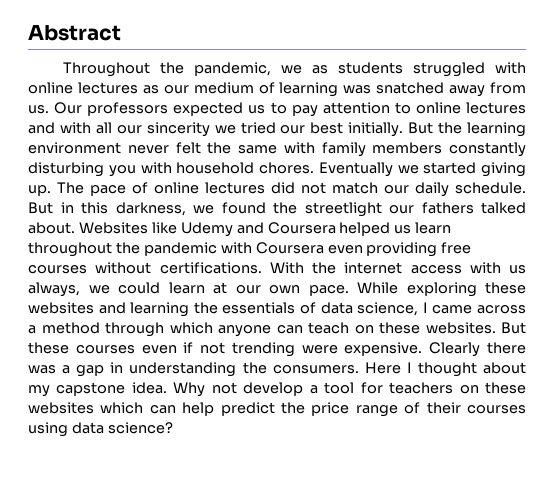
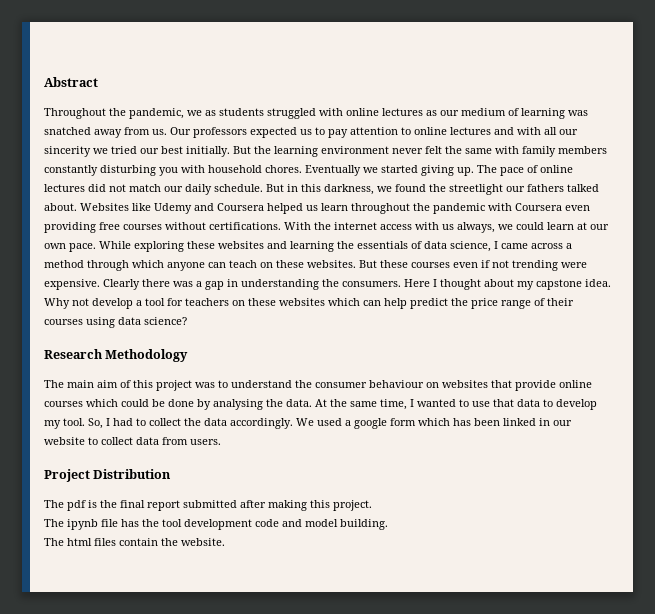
(173, 428) none -> [44,349,189,362] [44,380,592,391] [44,399,597,410] [44,418,572,429] [44,437,221,445] [44,469,172,482] [44,500,372,511] [44,519,388,530] [44,538,225,546] // Research Methodology // The main aim of this project was to understand the consumer behaviour on websites that provide online courses which could be done by analysing the data. At the same time, I wanted to use that data to develop my tool. So, I had to collect the data accordingly. We used a google form which has been linked in our website to collect data from users. // Project Distribution // The pdf is the final report submitted after making this project. // The ipynb file has the tool development code and model building. // The html files contain the website.

